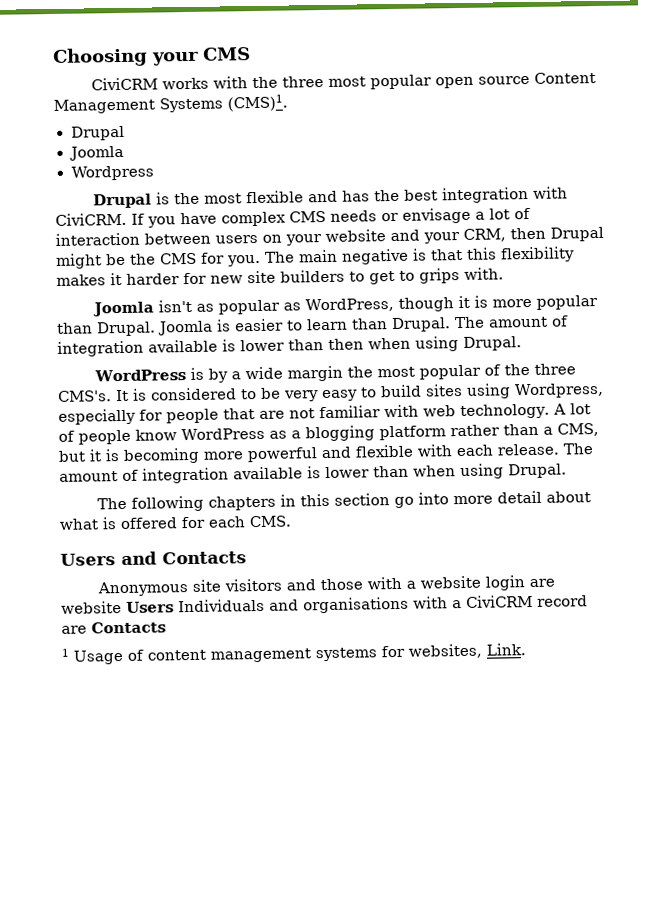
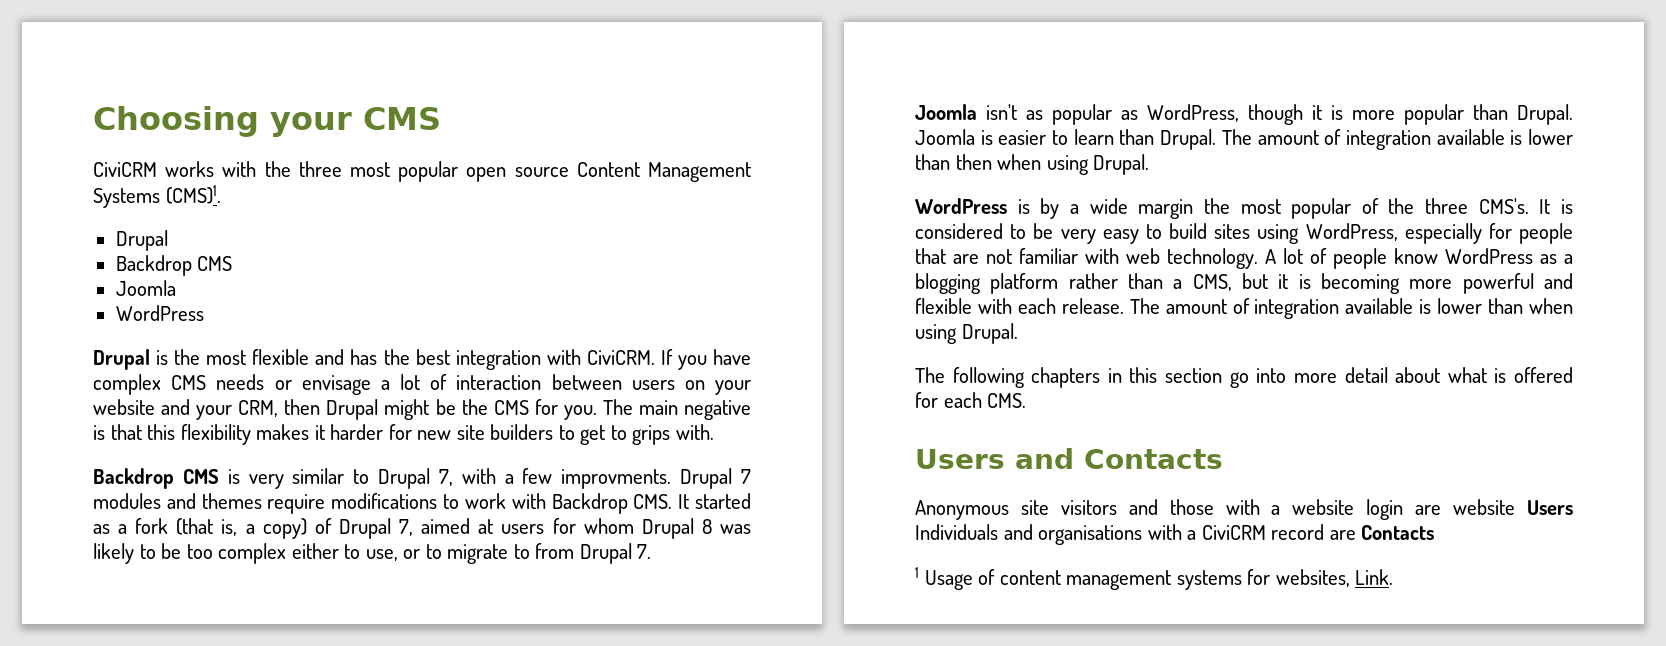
(125, 133) none -> [115,255,233,276] // Backdrop CMS
[70,165,155,181] Wordpress -> [115,305,204,321] WordPress
(504, 273) none -> [93,468,751,489] [93,493,752,514] [93,518,752,539] [93,543,652,564] // Backdrop CMS is very similar to Drupal 7, with a few improvments. Drupal 7 modules and themes require modifications to work with Backdrop CMS. It started as a fork (that is, a copy) of Drupal 7, aimed at users for whom Drupal 8 was likely to be too complex either to use, or to migrate to from Drupal 7.
[514,382,604,399] Wordpress, -> [1305,223,1398,241] WordPress,

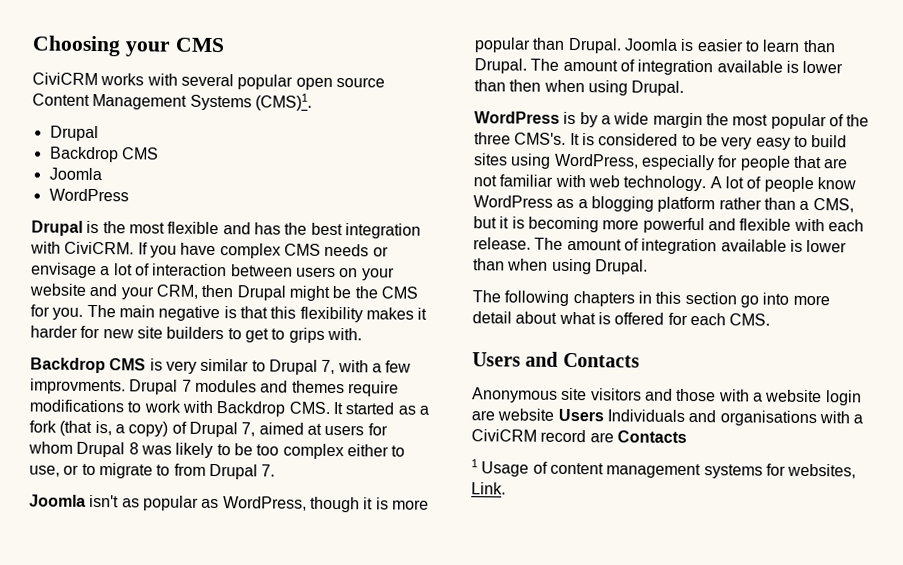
[264,161,390,177] the three most -> [180,73,234,87] several

